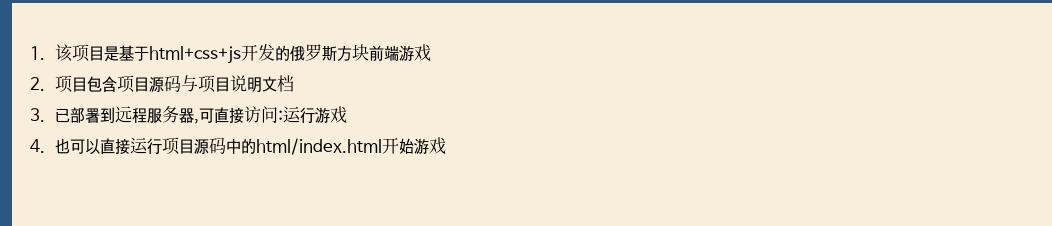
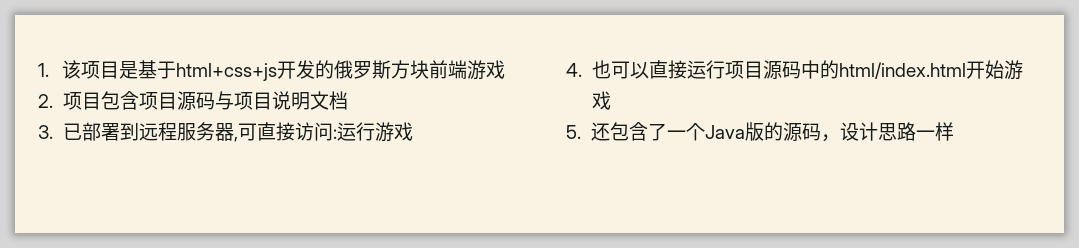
(446, 146) none -> [566,122,954,142] // 5.还包含了一个Java版的源码，设计思路一样

